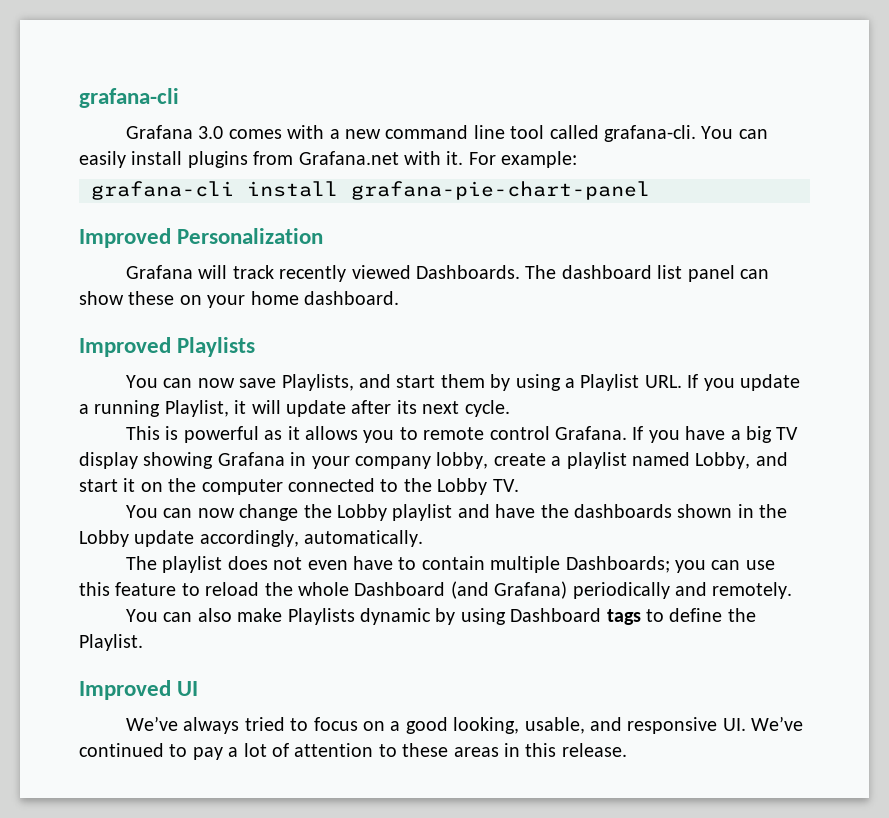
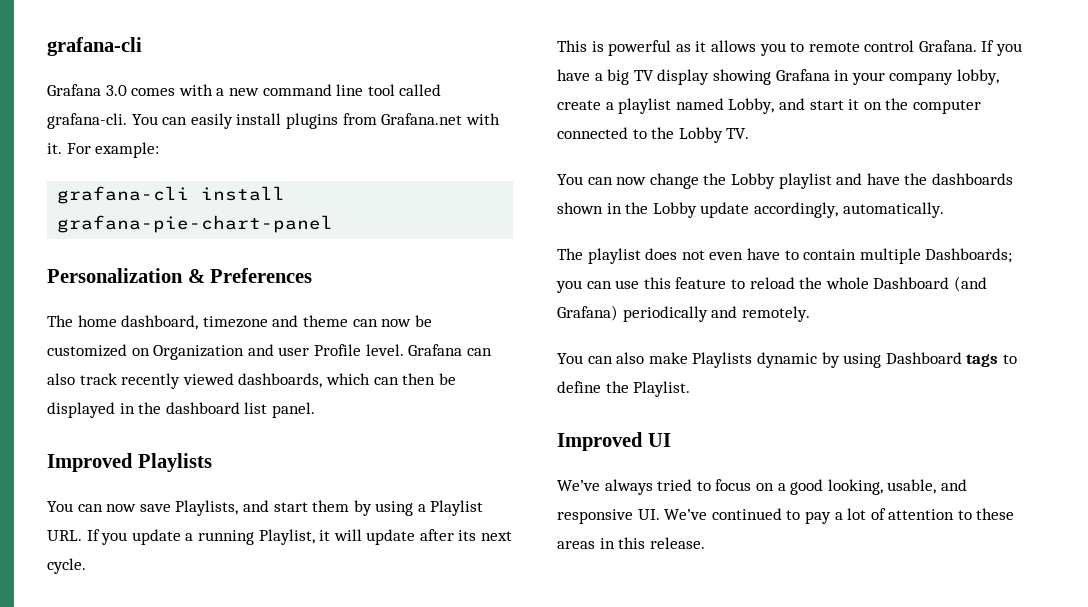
[79,228,171,248] Improved -> (334, 224) none
[126,265,770,282] [79,291,399,308] // Grafana will track recently viewed Dashboards. The dashboard list panel can show these on your home dashboard. -> [187,268,313,283] [47,315,432,330] [47,344,492,360] [47,373,456,389] [47,402,315,418] & Preferences // The home dashboard, timezone and theme can now be customized on Organization and user Profile level. Grafana can also track recently viewed dashboards, which can then be displayed in the dashboard list panel.

